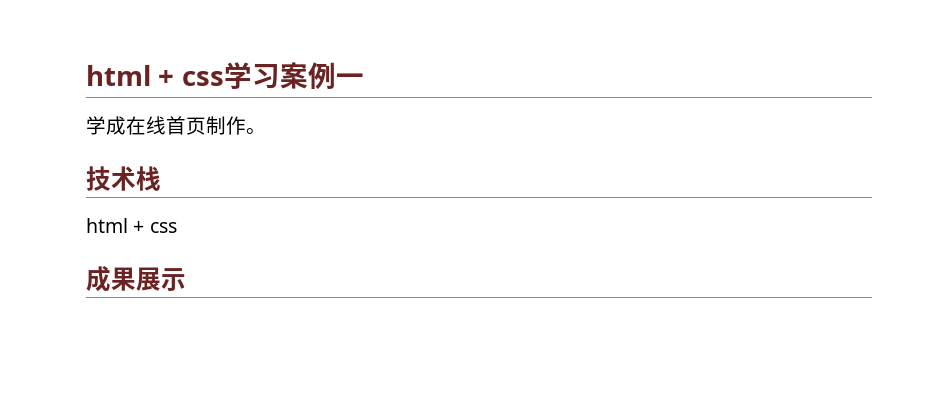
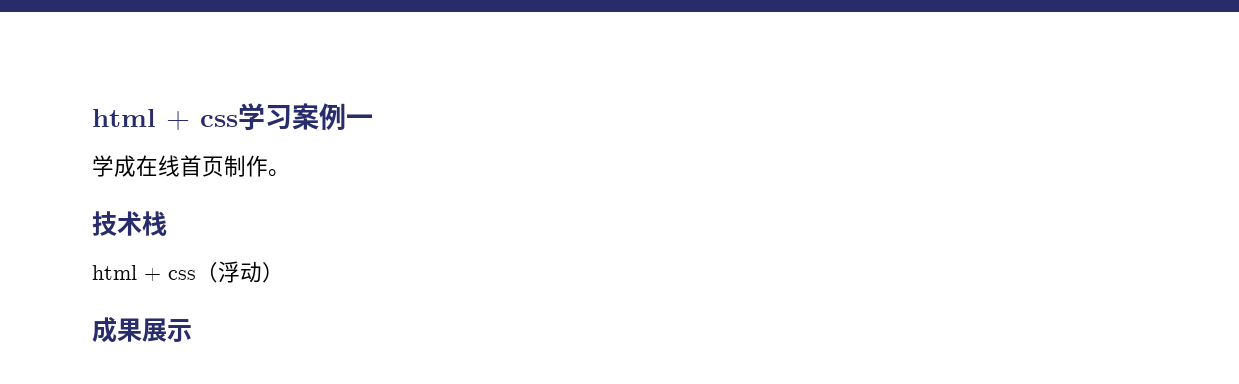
(177, 227) none -> [196,261,284,283] （浮动）

